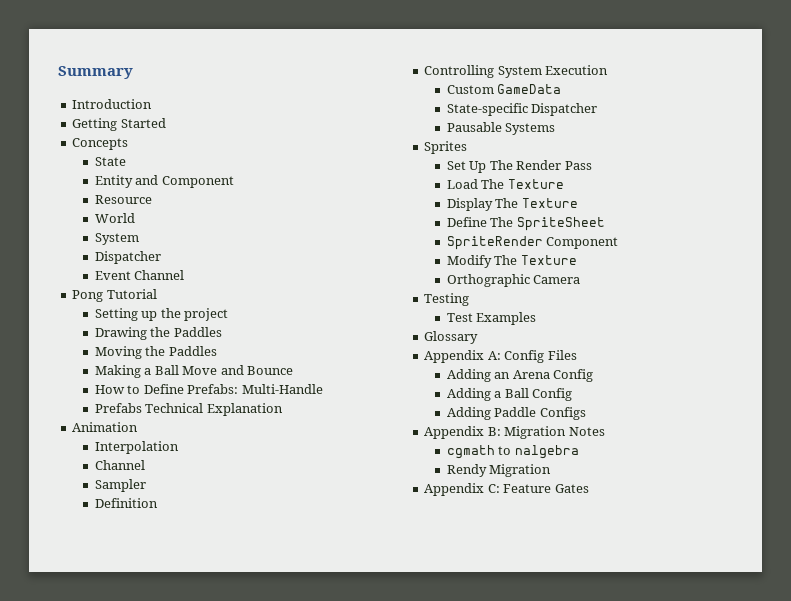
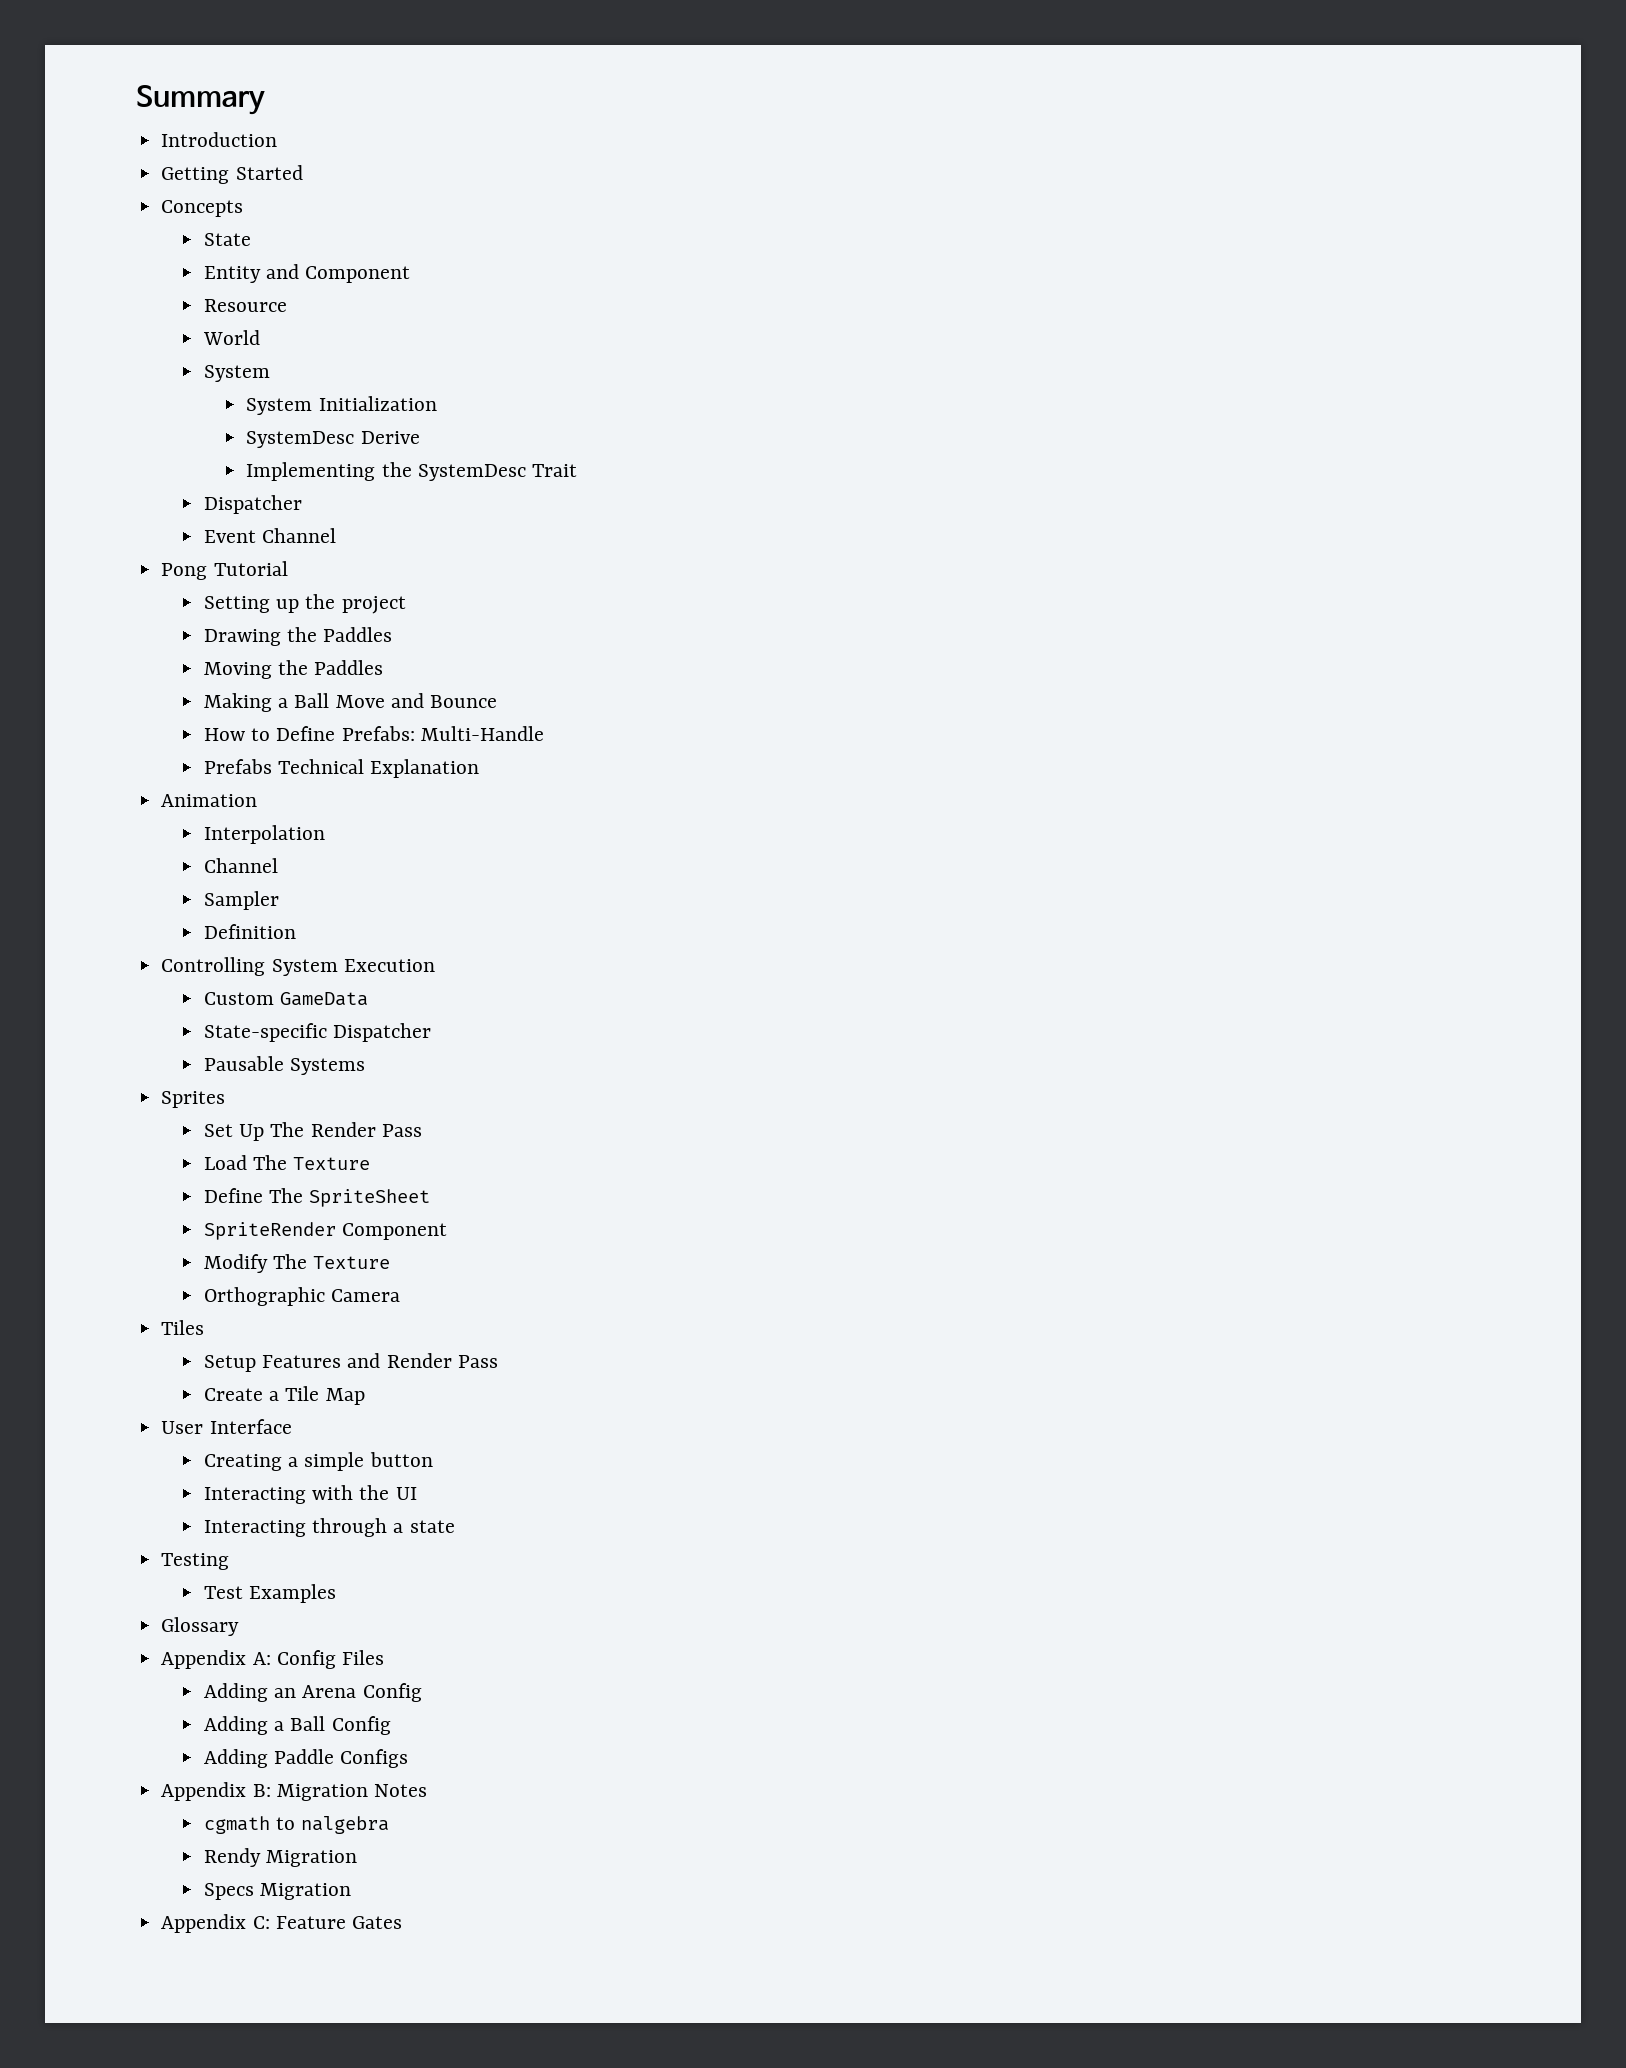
(139, 239) none -> [246,396,437,415] [246,431,420,448] [246,462,578,481] // System Initialization // SystemDesc Derive // Implementing the SystemDesc Trait
[446,198,578,211] // Display The Texture -> (371, 1163) none
(581, 279) none -> [161,1320,205,1335] [203,1353,498,1372] [203,1386,365,1405] [161,1419,292,1434] [203,1452,433,1471] [203,1485,417,1504] [203,1518,455,1537] // Tiles // Setup Features and Render Pass // Create a Tile Map // User Interface // Creating a simple button // Interacting with the UI // Interacting through a state
(552, 470) none -> [203,1883,352,1900] // Specs Migration

